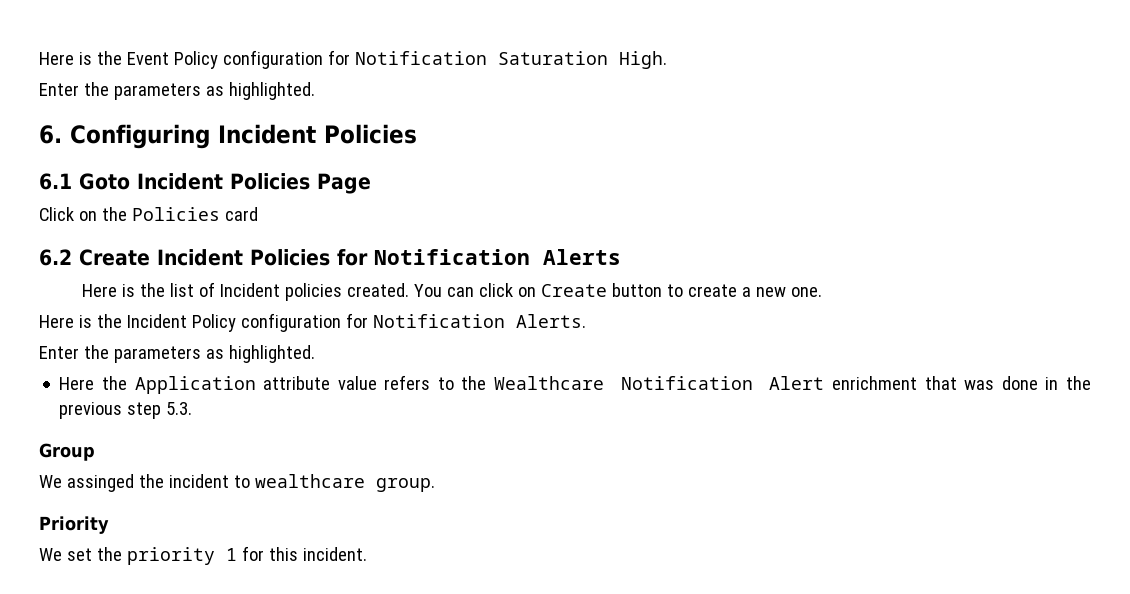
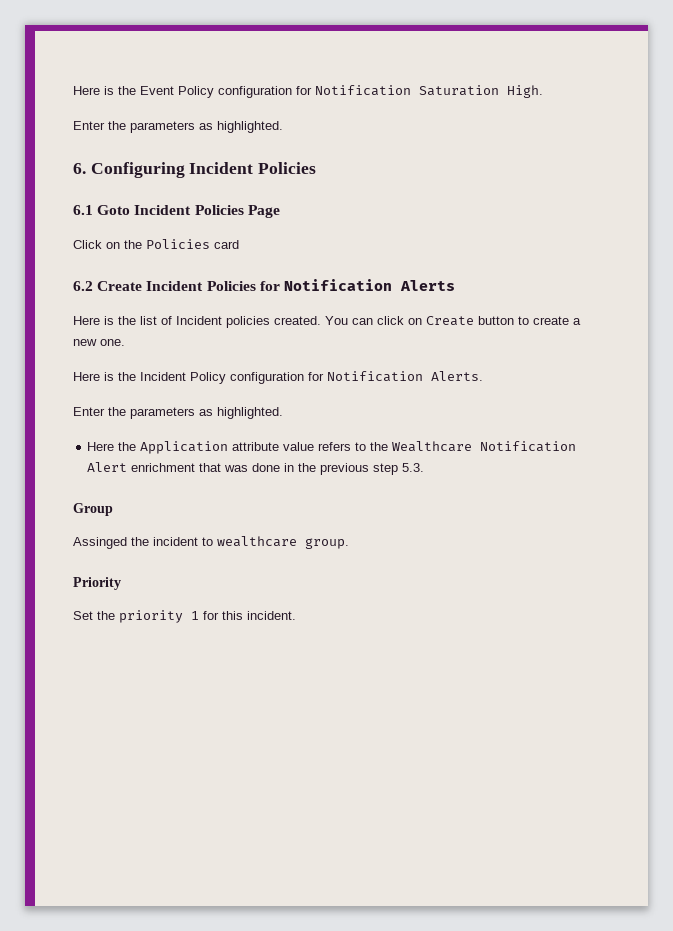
[39,474,134,492] We assinged -> [73,537,127,549] Assinged
[39,548,92,561] We set -> [73,611,93,620] Set

